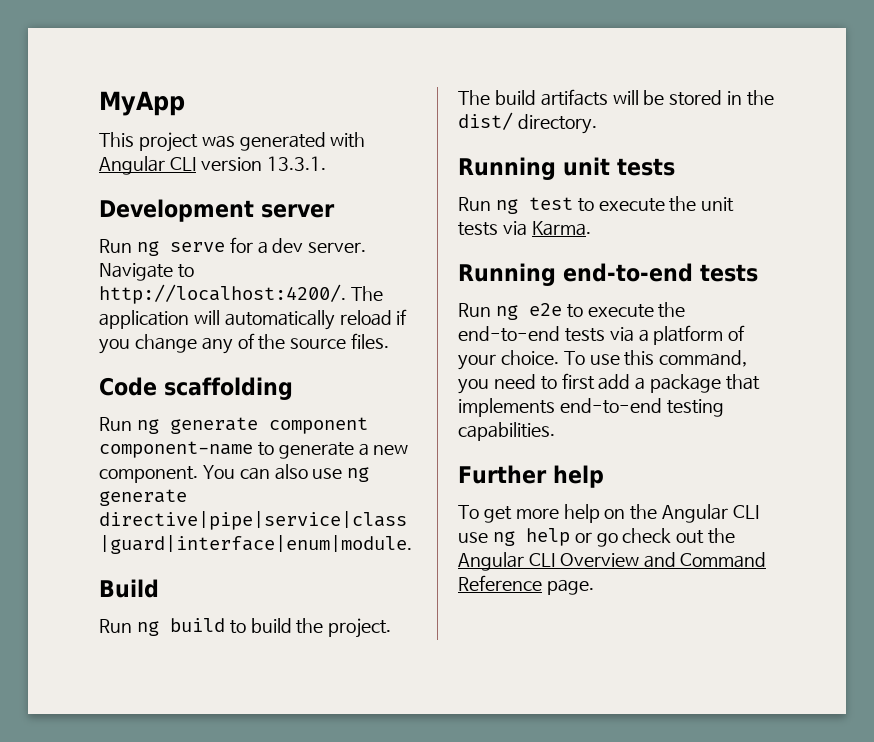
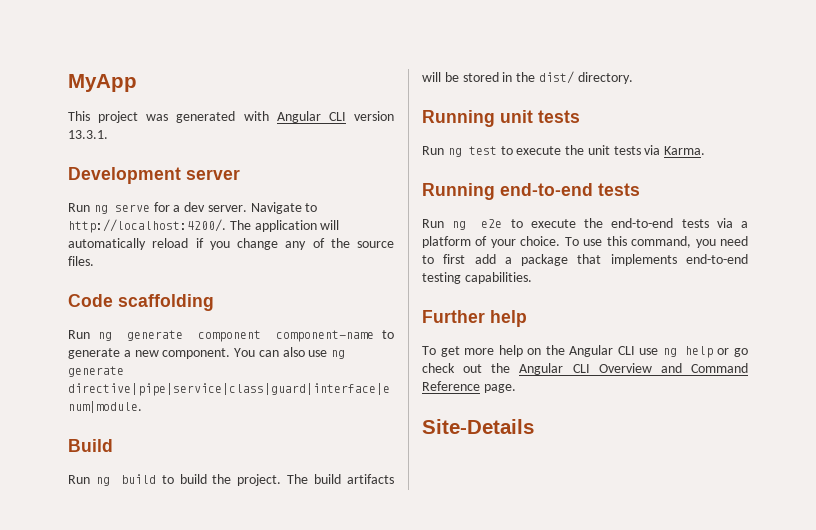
(594, 587) none -> [422,419,534,434] // Site-Details

